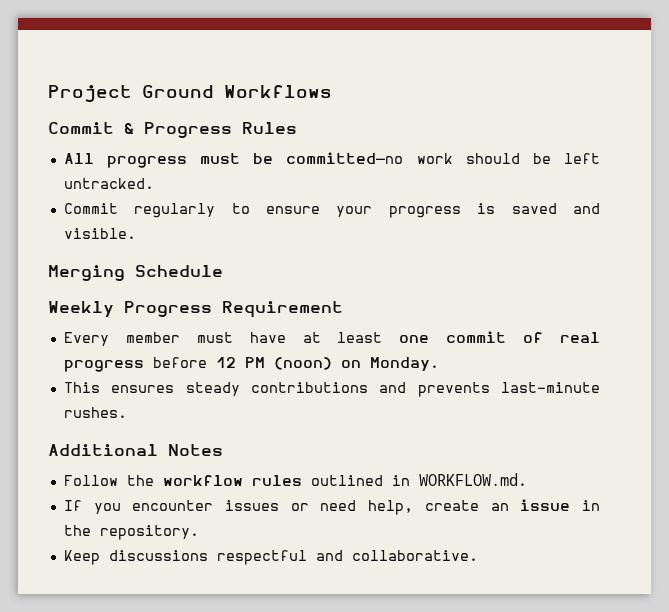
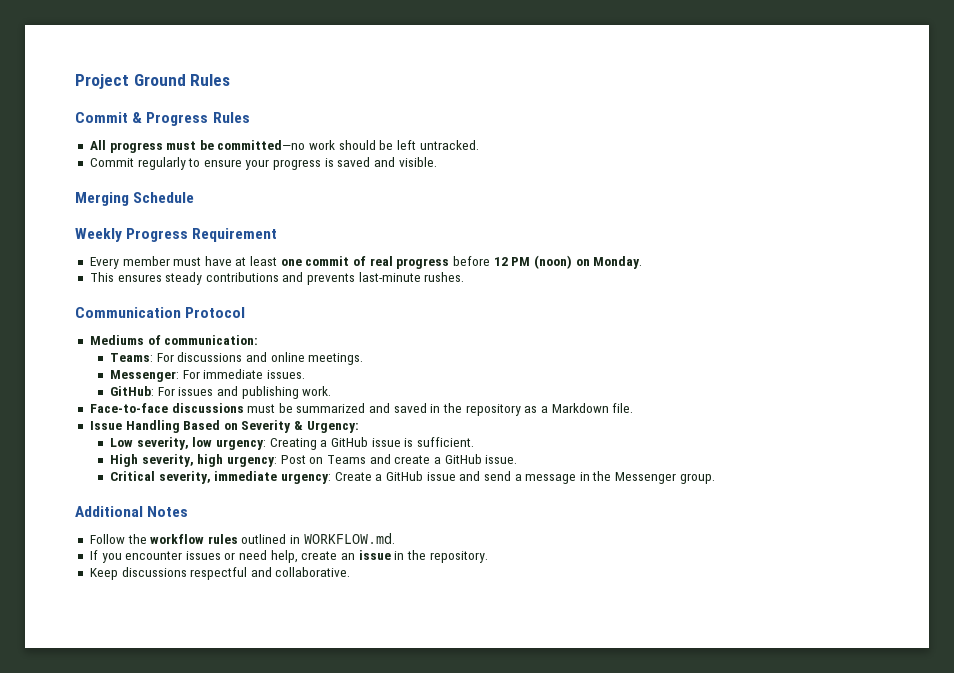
[224,85,332,98] Workflows -> [190,74,231,86] Rules
(127, 412) none -> [75,307,246,318] [89,335,259,345] [110,352,364,365] [110,369,305,382] [110,386,332,399] [89,403,634,416] [89,420,359,433] [110,437,474,450] [110,454,518,467] [110,471,715,484] // Communication Protocol // Mediums of communication: // Teams: For discussions and online meetings. // Messenger: For immediate issues. // GitHub: For issues and publishing work. // Face-to-face discussions must be summarized and saved in the repository as a Markdown file. // Issue Handling Based on Severity & Urgency: // Low severity, low urgency: Creating a GitHub issue is sufficient. // High severity, high urgency: Post on Teams and create a GitHub issue. // Critical severity, immediate urgency: Create a GitHub issue and send a message in the Messenger group.

